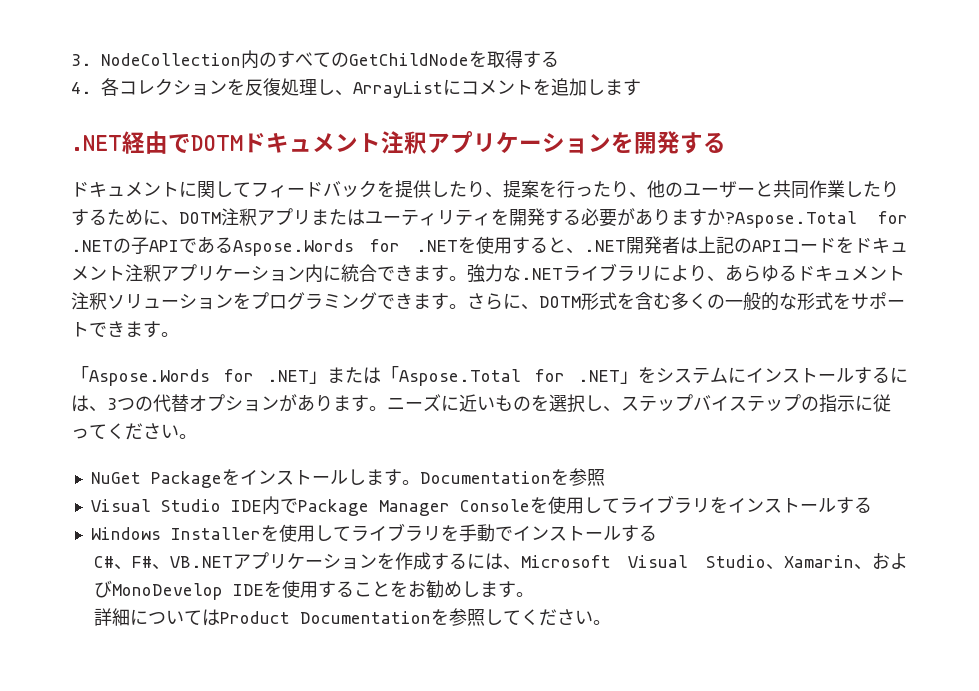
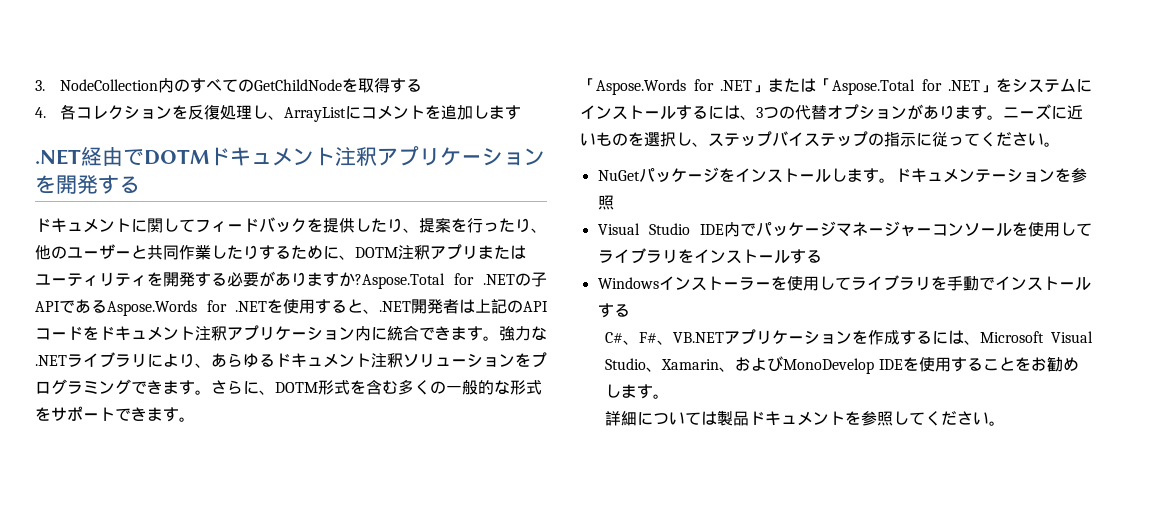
[150,471,222,488] Package -> [638,167,719,183] パッケージ
[419,471,551,484] Documentation -> [894,168,1055,183] ドキュメンテーション
[297,499,530,516] Package Manager Console -> [756,221,1012,237] パッケージマネージャーコンソール
[170,527,261,540] Installer -> [658,276,771,291] インストーラー
[219,611,431,624] Product Documentation -> [717,410,846,426] 製品ドキュメント

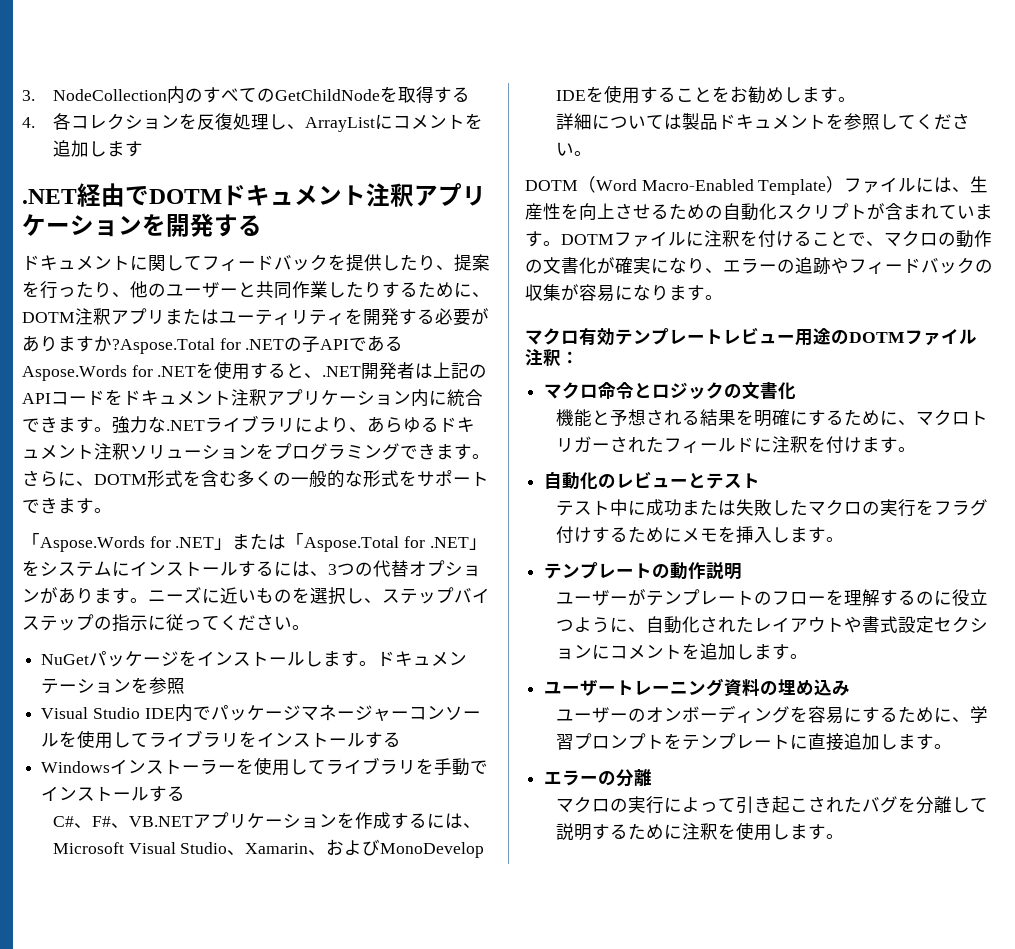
(1006, 423) none -> [525,176,989,195] [525,203,993,221] [525,230,992,248] [525,257,993,275] [525,284,723,302] [525,327,977,346] [525,349,579,366] [544,381,797,400] [555,409,988,427] [555,436,916,454] [544,471,761,490] [555,499,988,517] [555,526,844,544] [544,562,743,580] [555,589,988,607] [555,616,988,634] [555,643,808,660] [544,678,851,697] [555,705,988,724] [555,733,952,751] [544,769,653,787] [555,796,988,814] [555,822,844,841] // DOTM（Word Macro-Enabled Template）ファイルには、生産性を向上させるための自動化スクリプトが含まれています。DOTMファイルに注釈を付けることで、マクロの動作の文書化が確実になり、エラーの追跡やフィードバックの収集が容易になります。 // マクロ有効テンプレートレビュー用途のDOTMファイル注釈： // マクロ命令とロジックの文書化 // 機能と予想される結果を明確にするために、マクロトリガーされたフィールドに注釈を付けます。 // 自動化のレビューとテスト // テスト中に成功または失敗したマクロの実行をフラグ付けするためにメモを挿入します。 // テンプレートの動作説明 // ユーザーがテンプレートのフローを理解するのに役立つように、自動化されたレイアウトや書式設定セクションにコメントを追加します。 // ユーザートレーニング資料の埋め込み // ユーザーのオンボーディングを容易にするために、学習プロンプトをテンプレートに直接追加します。 // エラーの分離 // マクロの実行によって引き起こされたバグを分離して説明するために注釈を使用します。

